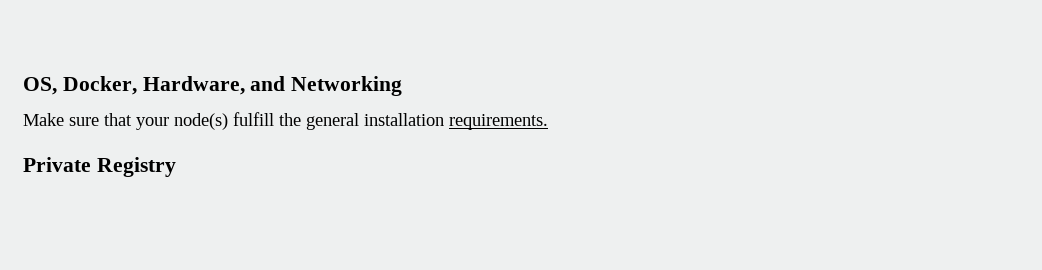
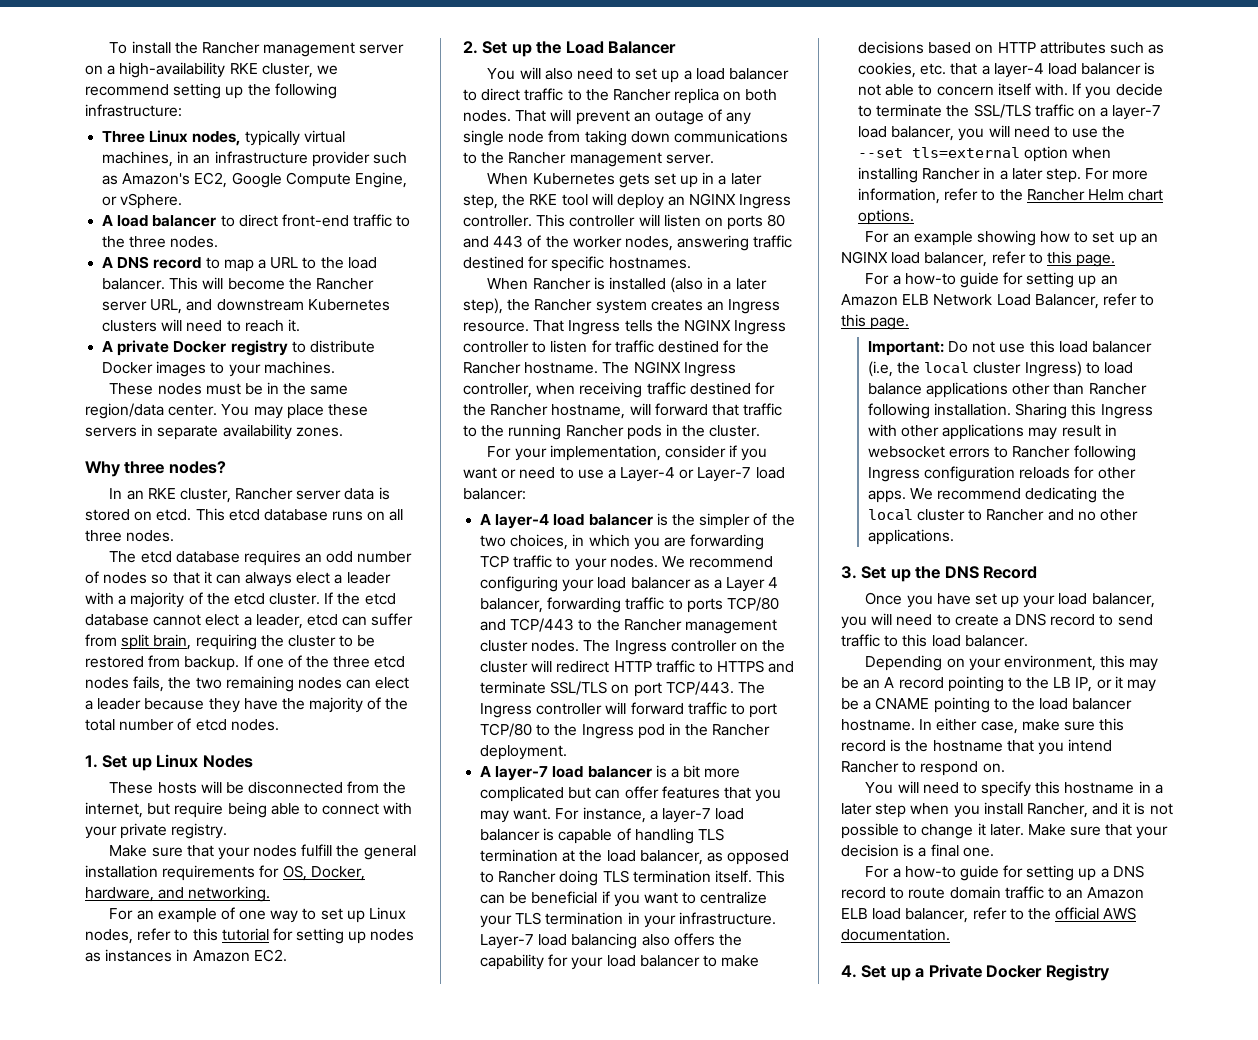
[23,76,403,96] [23,113,228,130] OS, Docker, Hardware, and Networking // Make sure that your node(s) -> [109,41,405,57] [85,62,338,78] [85,83,337,99] [85,104,182,117] [102,130,345,146] [102,151,407,167] [102,172,407,188] [102,193,183,209] [102,214,411,227] [102,236,219,248] [102,256,377,272] [102,277,374,290] [102,299,390,314] [102,319,300,332] [102,340,375,356] [102,361,335,377] [109,382,349,395] [85,403,368,419] [85,424,343,440] [85,461,226,477] [109,487,390,503] [85,508,404,521] [85,530,175,542] [109,550,413,566] [85,571,391,587] [85,592,396,608] [85,613,414,629] [85,634,376,650] [85,655,406,671] [85,676,410,692] [85,697,409,713] [85,718,279,731] [85,754,253,771] [109,781,407,794] [85,802,413,818] [85,823,228,839] [109,845,298,860] To install the Rancher management server on a high-availability RKE cluster, we recommend setting up the following infrastructure: // Three Linux nodes, typically virtual machines, in an infrastructure provider such as Amazon's EC2, Google Compute Engine, or vSphere. // A load balancer to direct front-end traffic to the three nodes. // A DNS record to map a URL to the load balancer. This will become the Rancher server URL, and downstream Kubernetes clusters will need to reach it. // A private Docker registry to distribute Docker images to your machines. // These nodes must be in the same region/data center. You may place these servers in separate availability zones. // Why three nodes? // In an RKE cluster, Rancher server data is stored on etcd. This etcd database runs on all three nodes. // The etcd database requires an odd number of nodes so that it can always elect a leader with a majority of the etcd cluster. If the etcd database cannot elect a leader, etcd can suffer from split brain, requiring the cluster to be restored from backup. If one of the three etcd nodes fails, the two remaining nodes can elect a leader because they have the majority of the total number of etcd nodes. // 1. Set up Linux Nodes // These hosts will be disconnected from the internet, but require being able to connect with your private registry. // Make sure that your nodes
[449,114,548,130] [23,157,91,172] requirements. // Private -> [162,865,365,881] [85,886,271,902] [109,907,407,923] [85,928,415,944] [85,949,287,962] [463,41,677,57] [487,67,790,83] [463,88,778,104] [463,109,752,125] [463,130,788,146] [463,152,714,167] [487,172,762,188] [463,193,792,209] [463,214,786,230] [463,235,793,251] [463,256,691,272] [487,277,767,293] [463,298,781,314] [463,319,787,335] [463,340,770,353] [463,361,736,377] [463,382,775,398] [463,403,783,419] [463,424,761,440] [487,445,768,461] [463,467,785,482] [463,488,526,500] [480,513,795,529] [480,534,765,550] [480,555,774,571] [480,576,779,592] [480,597,779,613] [480,618,777,634] [480,640,786,655] [480,660,795,673] [480,681,765,697] [480,702,778,718] [480,723,771,739] [480,745,568,760] [480,765,741,781] [480,786,782,802] [480,807,745,823] [480,828,724,844] [480,849,790,865] [480,870,786,886] [480,891,768,907] [480,912,776,928] [480,933,742,949] [480,954,760,970] [858,41,1165,54] [858,62,1156,78] [858,83,1163,99] [858,104,1162,120] [858,125,1126,141] [858,146,1112,162] [858,167,1149,183] [858,188,1164,204] [858,209,915,225] [865,230,1158,246] [841,251,1116,267] [865,272,1118,288] [841,293,1155,309] [841,314,910,330] [867,340,1153,356] [867,361,1134,377] [867,382,1147,398] [867,403,1153,419] [867,424,1117,440] [867,445,1136,461] [867,466,1136,482] [867,487,1125,503] [867,509,1139,521] [867,529,954,545] [841,566,1038,582] [865,592,1155,608] [841,613,1153,629] [841,634,1028,647] [865,655,1159,671] [841,676,1157,692] [841,697,1133,713] [841,718,1125,734] [841,739,1113,755] [841,761,1005,776] [865,781,1163,797] [841,802,1173,818] [841,823,1169,839] [841,844,994,857] [865,865,1144,881] [841,886,1145,899] [841,907,1137,923] [841,928,950,941] [841,964,1043,981] requirements for OS, Docker, hardware, and networking. // For an example of one way to set up Linux nodes, refer to this tutorial for setting up nodes as instances in Amazon EC2. // 2. Set up the Load Balancer // You will also need to set up a load balancer to direct traffic to the Rancher replica on both nodes. That will prevent an outage of any single node from taking down communications to the Rancher management server. // When Kubernetes gets set up in a later step, the RKE tool will deploy an NGINX Ingress controller. This controller will listen on ports 80 and 443 of the worker nodes, answering traffic destined for specific hostnames. // When Rancher is installed (also in a later step), the Rancher system creates an Ingress resource. That Ingress tells the NGINX Ingress controller to listen for traffic destined for the Rancher hostname. The NGINX Ingress controller, when receiving traffic destined for the Rancher hostname, will forward that traffic to the running Rancher pods in the cluster. // For your implementation, consider if you want or need to use a Layer-4 or Layer-7 load balancer: // A layer-4 load balancer is the simpler of the two choices, in which you are forwarding TCP traffic to your nodes. We recommend configuring your load balancer as a Layer 4 balancer, forwarding traffic to ports TCP/80 and TCP/443 to the Rancher management cluster nodes. The Ingress controller on the cluster will redirect HTTP traffic to HTTPS and terminate SSL/TLS on port TCP/443. The Ingress controller will forward traffic to port TCP/80 to the Ingress pod in the Rancher deployment. // A layer-7 load balancer is a bit more complicated but can offer features that you may want. For instance, a layer-7 load balancer is capable of handling TLS termination at the load balancer, as opposed to Rancher doing TLS termination itself. This can be beneficial if you want to centralize your TLS termination in your infrastructure. Layer-7 load balancing also offers the capability for your load balancer to make decisions based on HTTP attributes such as cookies, etc. that a layer-4 load balancer is not able to concern itself with. If you decide to terminate the SSL/TLS traffic on a layer-7 load balancer, you will need to use the --set tls=external option when installing Rancher in a later step. For more information, refer to the Rancher Helm chart options. // For an example showing how to set up an NGINX load balancer, refer to this page. // For a how-to guide for setting up an Amazon ELB Network Load Balancer, refer to this page. // Important: Do not use this load balancer (i.e, the local cluster Ingress) to load balance applications other than Rancher following installation. Sharing this Ingress with other applications may result in websocket errors to Rancher following Ingress configuration reloads for other apps. We recommend dedicating the local cluster to Rancher and no other applications. // 3. Set up the DNS Record // Once you have set up your load balancer, you will need to create a DNS record to send traffic to this load balancer. // Depending on your environment, this may be an A record pointing to the LB IP, or it may be a CNAME pointing to the load balancer hostname. In either case, make sure this record is the hostname that you intend Rancher to respond on. // You will need to specify this hostname in a later step when you install Rancher, and it is not possible to change it later. Make sure that your decision is a final one. // For a how-to guide for setting up a DNS record to route domain traffic to an Amazon ELB load balancer, refer to the official AWS documentation. // 4. Set up a Private Docker

